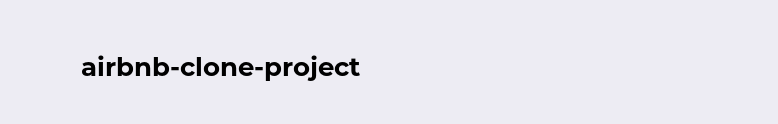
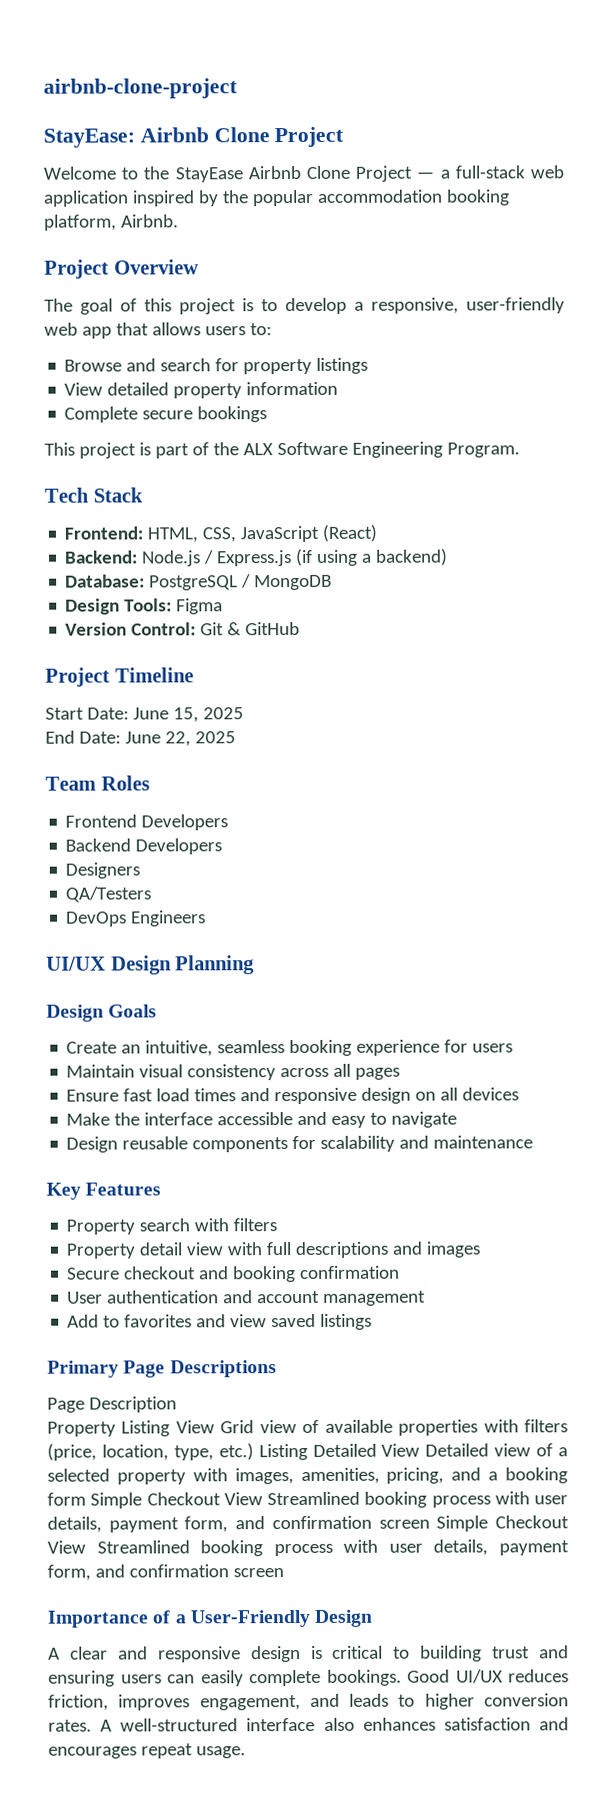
(360, 68) none -> [43,126,345,148] [43,165,564,183] [44,189,510,207] [44,214,179,231] [44,259,199,279] [44,297,565,315] [44,322,272,339] [64,357,369,375] [64,381,339,399] [64,406,268,423] [44,441,520,459] [44,487,143,503] [64,524,378,543] [65,548,449,567] [65,574,333,591] [65,598,224,615] [65,622,301,636] [45,667,194,687] [45,707,244,723] [45,730,236,747] [45,775,150,791] [65,814,229,831] [65,838,223,855] [65,862,141,879] [65,886,152,903] [66,910,207,927] [46,955,256,975] [46,1004,158,1022] [66,1039,514,1057] [66,1063,401,1081] [66,1087,520,1105] [66,1111,458,1128] [66,1135,534,1153] [46,1182,162,1200] [66,1218,278,1235] [66,1241,481,1259] [67,1265,401,1283] [67,1290,427,1306] [67,1313,373,1330] [47,1360,277,1378] [47,1396,177,1413] [47,1419,569,1437] [47,1443,568,1461] [47,1467,568,1485] [47,1491,568,1509] [47,1515,569,1533] [47,1539,569,1557] [47,1564,284,1581] [47,1609,374,1628] [48,1645,569,1663] [48,1669,569,1687] [48,1693,569,1711] [48,1717,569,1732] [48,1743,246,1759] // StayEase: Airbnb Clone Project // Welcome to the StayEase Airbnb Clone Project — a full-stack web application inspired by the popular accommodation booking platform, Airbnb. // Project Overview // The goal of this project is to develop a responsive, user-friendly web app that allows users to: // Browse and search for property listings // View detailed property information // Complete secure bookings // This project is part of the ALX Software Engineering Program. // Tech Stack // Frontend: HTML, CSS, JavaScript (React) // Backend: Node.js / Express.js (if using a backend) // Database: PostgreSQL / MongoDB // Design Tools: Figma // Version Control: Git & GitHub // Project Timeline // Start Date: June 15, 2025 // End Date: June 22, 2025 // Team Roles // Frontend Developers // Backend Developers // Designers // QA/Testers // DevOps Engineers // UI/UX Design Planning // Design Goals // Create an intuitive, seamless booking experience for users // Maintain visual consistency across all pages // Ensure fast load times and responsive design on all devices // Make the interface accessible and easy to navigate // Design reusable components for scalability and maintenance // Key Features // Property search with filters // Property detail view with full descriptions and images // Secure checkout and booking confirmation // User authentication and account management // Add to favorites and view saved listings // Primary Page Descriptions // Page Description // Property Listing View Grid view of available properties with filters (price, location, type, etc.) Listing Detailed View Detailed view of a selected property with images, amenities, pricing, and a booking form Simple Checkout View Streamlined booking process with user details, payment form, and confirmation screen Simple Checkout View Streamlined booking process with user details, payment form, and confirmation screen // Importance of a User-Friendly Design // A clear and responsive design is critical to building trust and ensuring users can easily complete bookings. Good UI/UX reduces friction, improves engagement, and leads to higher conversion rates. A well-structured interface also enhances satisfaction and encourages repeat usage.

